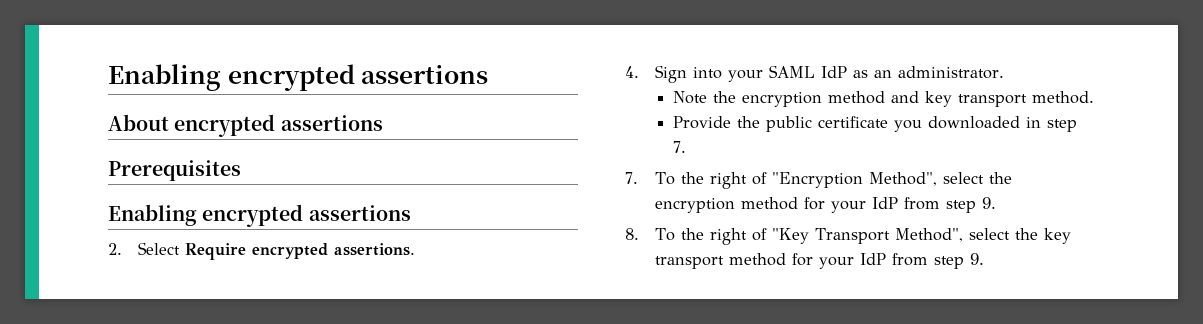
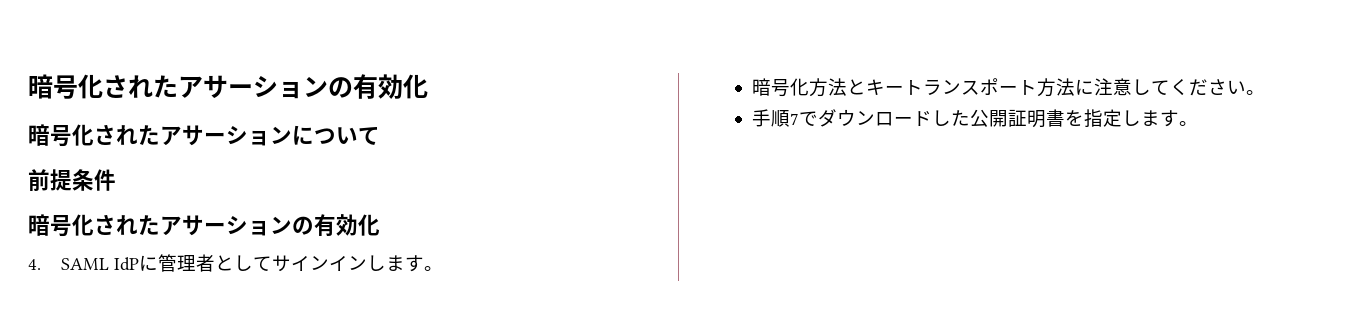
[108,64,489,91] [108,114,383,137] [108,160,241,181] [108,204,411,227] [108,242,415,260] [625,65,1004,83] [672,91,1094,107] [672,116,1077,132] [672,141,686,153] [625,172,1012,189] [654,197,996,213] [625,228,1071,245] [654,253,984,269] Enabling encrypted assertions // About encrypted assertions // Prerequisites // Enabling encrypted assertions // 2. Select Require encrypted assertions. // 4. Sign into your SAML IdP as an administrator. // Note the encryption method and key transport method. // Provide the public certificate you downloaded in step 7. // 7. To the right of "Encryption Method", select the encryption method for your IdP from step 9. // 8. To the right of "Key Transport Method", select the key transport method for your IdP from step 9. -> [28,74,428,99] [28,124,380,147] [28,169,116,191] [28,214,380,237] [28,254,443,272] [752,78,1266,97] [752,109,1199,128] 暗号化されたアサーションの有効化 // 暗号化されたアサーションについて // 前提条件 // 暗号化されたアサーションの有効化 // 4. SAML IdPに管理者としてサインインします。 // 暗号化方法とキートランスポート方法に注意してください。 // 手順7でダウンロードした公開証明書を指定します。

